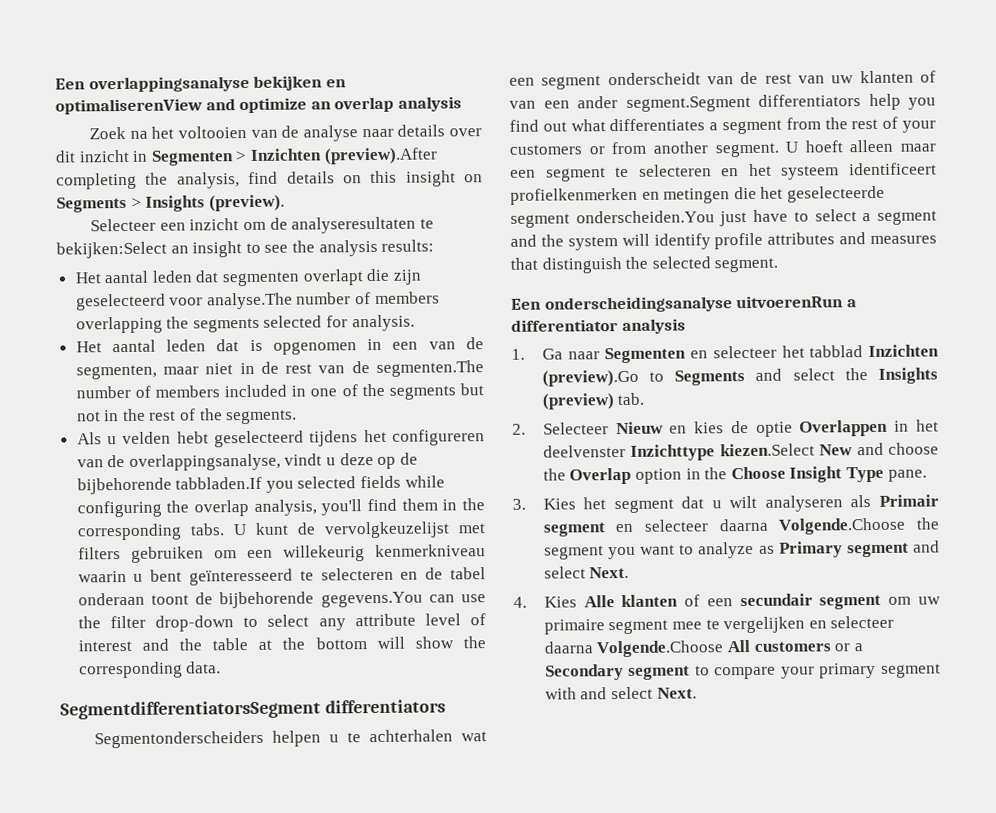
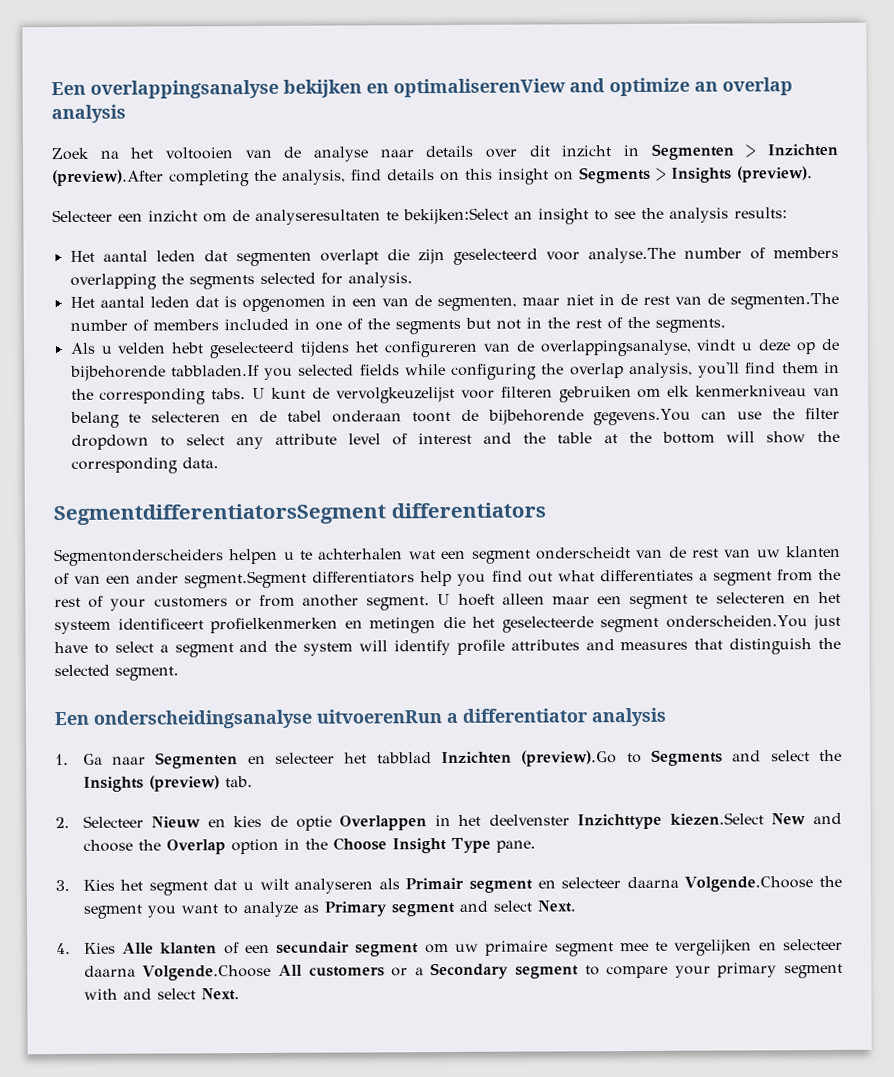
[458,523,487,534] [77,544,486,563] [77,568,294,586] met filters gebruiken om een willekeurig kenmerkniveau waarin u bent geïnteresseerd -> [460,385,840,403] [69,411,120,428] voor filteren gebruiken om elk kenmerkniveau van belang
[155,615,235,632] drop-down -> [70,434,149,450] dropdown

